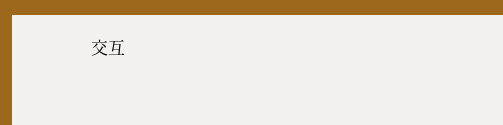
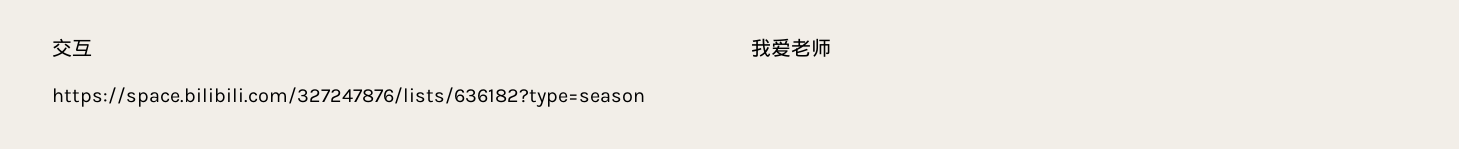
(125, 47) none -> [52,87,645,107] [751,38,831,57] // https://space.bilibili.com/327247876/lists/636182?type=season // 我爱老师

